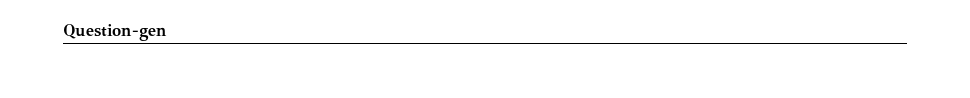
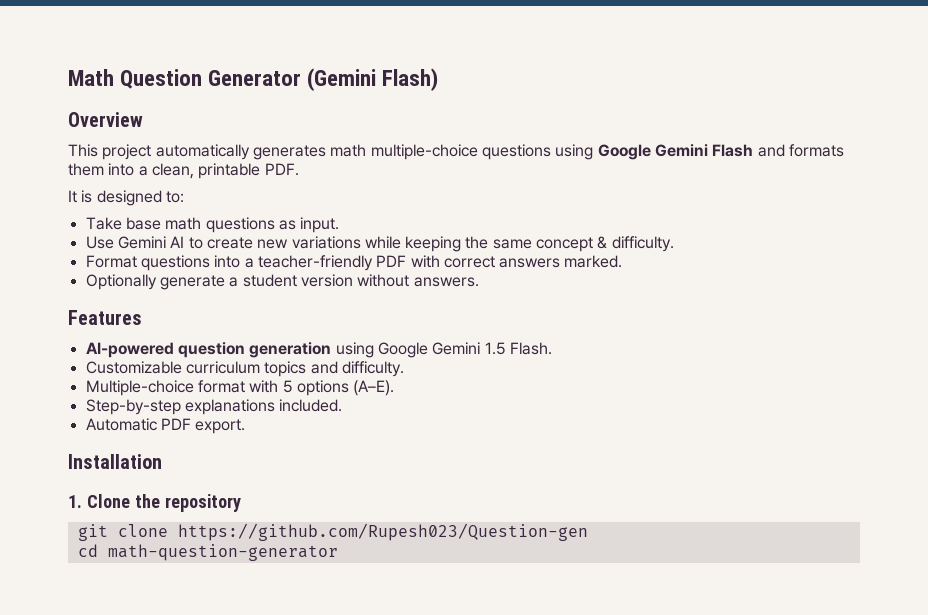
[63,24,167,41] Question-gen -> [68,68,439,91] [68,112,143,127] [68,144,844,160] [68,163,299,179] [68,190,184,206] [85,217,340,233] [85,236,674,252] [85,255,623,271] [85,274,479,290] [68,310,142,325] [85,342,552,358] [85,361,404,377] [85,380,395,396] [85,399,343,415] [85,418,246,434] [68,454,162,469] [68,494,241,512] [77,523,588,541] [77,544,338,561] Math Question Generator (Gemini Flash) // Overview // This project automatically generates math multiple-choice questions using Google Gemini Flash and formats them into a clean, printable PDF. // It is designed to: // Take base math questions as input. // Use Gemini AI to create new variations while keeping the same concept & difficulty. // Format questions into a teacher-friendly PDF with correct answers marked. // Optionally generate a student version without answers. // Features // AI-powered question generation using Google Gemini 1.5 Flash. // Customizable curriculum topics and difficulty. // Multiple-choice format with 5 options (A–E). // Step-by-step explanations included. // Automatic PDF export. // Installation // 1. Clone the repository // git clone https://github.com/Rupesh023/Question-gen // cd math-question-generator

